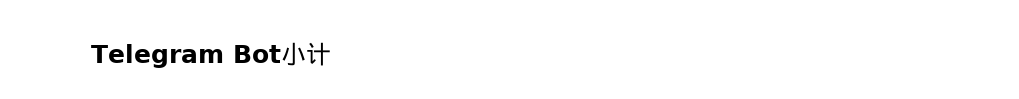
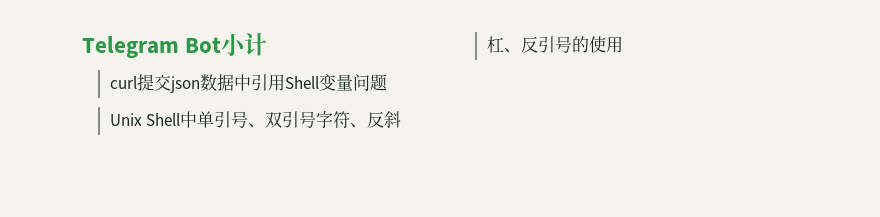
(331, 54) none -> [109,74,387,93] [109,111,402,128] [486,36,623,53] // curl提交json数据中引用Shell变量问题 // Unix Shell中单引号、双引号字符、反斜杠、反引号的使用

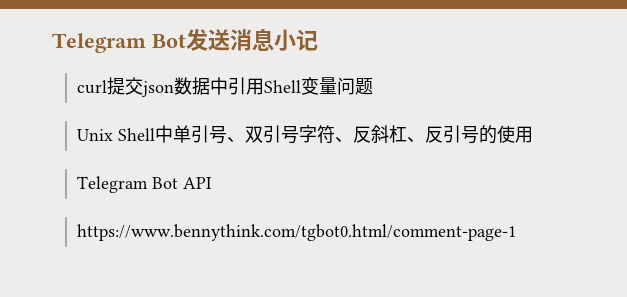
[82,33,268,58] Telegram Bot小计 -> [52,28,318,53] Telegram Bot发送消息小记
(623, 44) none -> [77,176,213,193] [77,224,517,241] // Telegram Bot API // https://www.bennythink.com/tgbot0.html/comment-page-1

